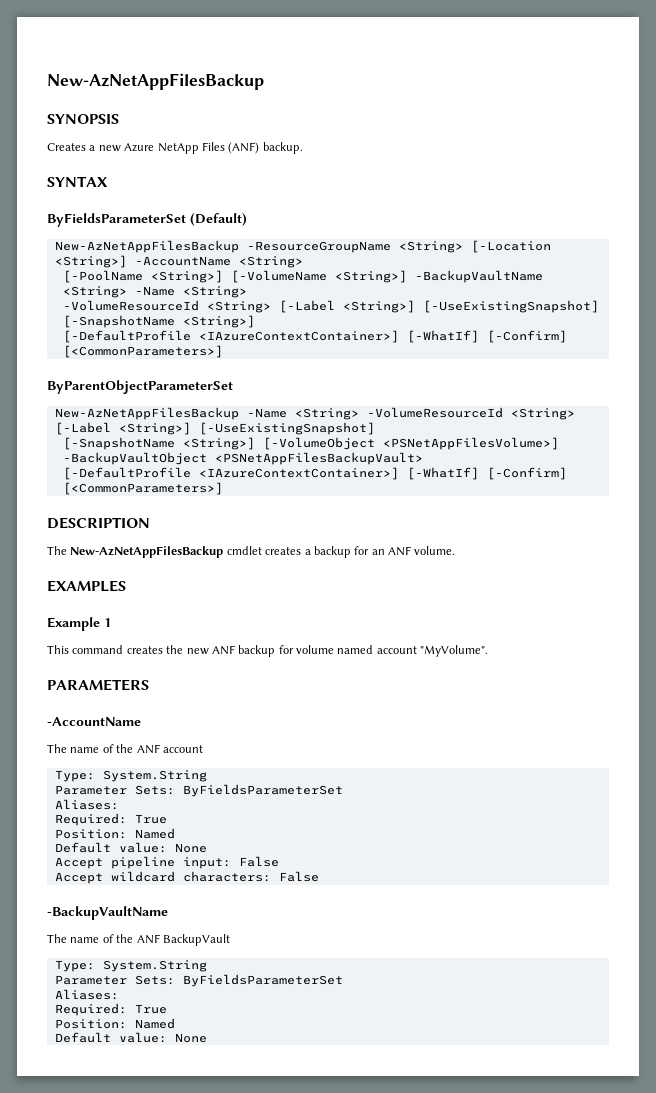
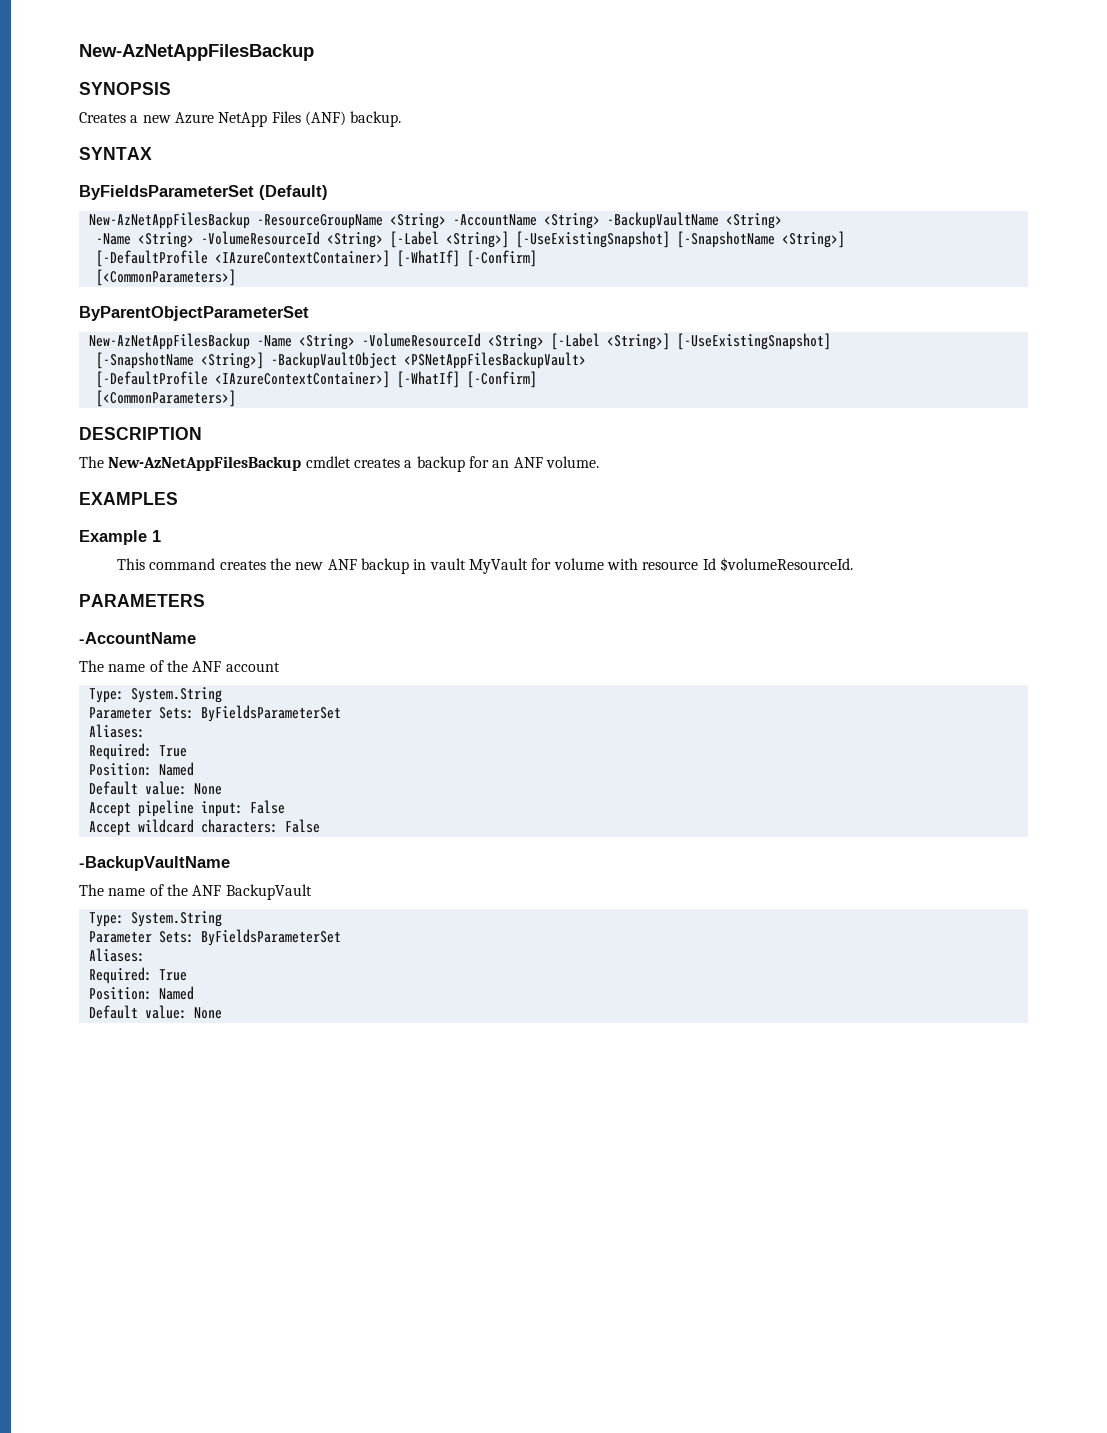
[470,240,551,253] [54,255,127,268] [-Location <String>] -> (446, 221) none
[62,270,407,283] // [-PoolName <String>] [-VolumeName <String>] -> (600, 221) none
[134,286,247,298] -Name <String> // -> [95,232,194,248] // -Name <String>
[262,437,559,450] [-VolumeObject <PSNetAppFilesVolume>] -> (264, 360) none
[278,645,489,657] for volume named account "MyVolume". -> [413,557,853,574] in vault MyVault for volume with resource Id $volumeResourceId.

